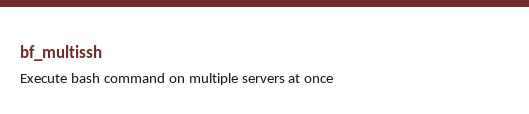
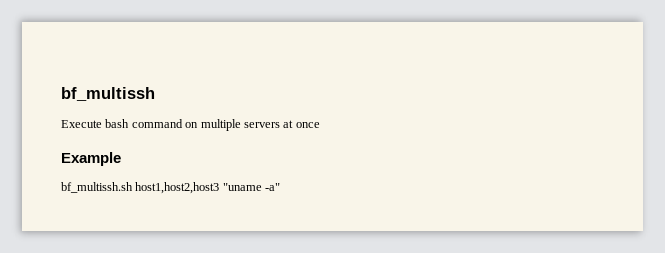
(334, 79) none -> [61,152,121,166] [61,182,281,194] // Example // bf_multissh.sh host1,host2,host3 "uname -a"

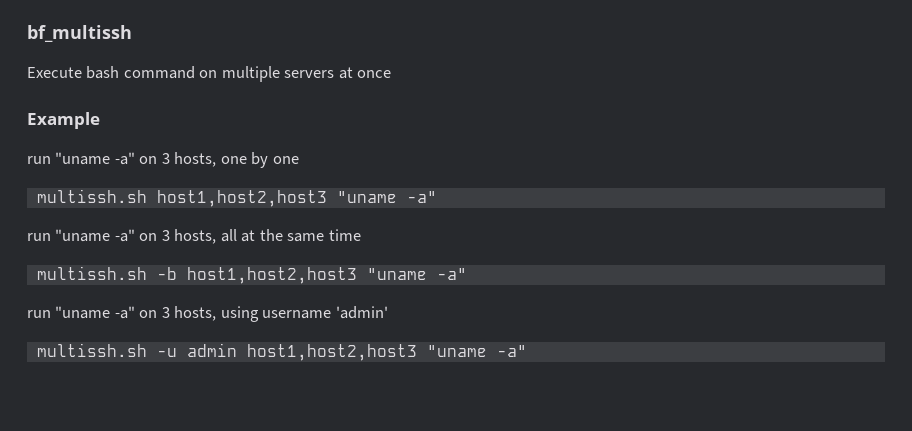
[61,182,133,193] bf_multissh.sh -> [27,152,299,168] [36,189,437,207] [27,229,361,244] [36,266,467,284] [27,306,388,322] [36,343,237,357] run "uname -a" on 3 hosts, one by one // multissh.sh host1,host2,host3 "uname -a" // run "uname -a" on 3 hosts, all at the same time // multissh.sh -b host1,host2,host3 "uname -a" // run "uname -a" on 3 hosts, using username 'admin' // multissh.sh -u admin

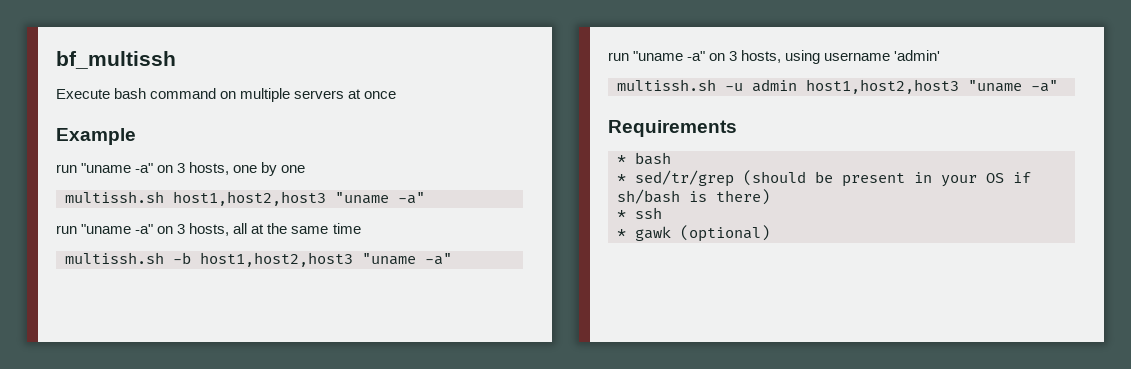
(527, 351) none -> [608,120,737,137] [617,152,671,165] [617,170,1031,187] [617,189,770,205] [617,207,662,219] [617,225,770,242] // Requirements // * bash // * sed/tr/grep (should be present in your OS if sh/bash is there) // * ssh // * gawk (optional)

